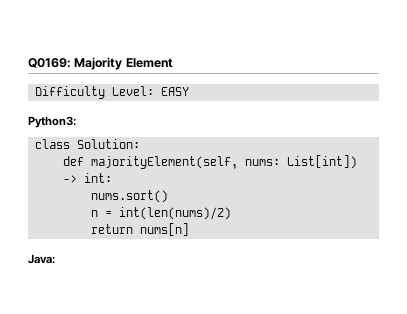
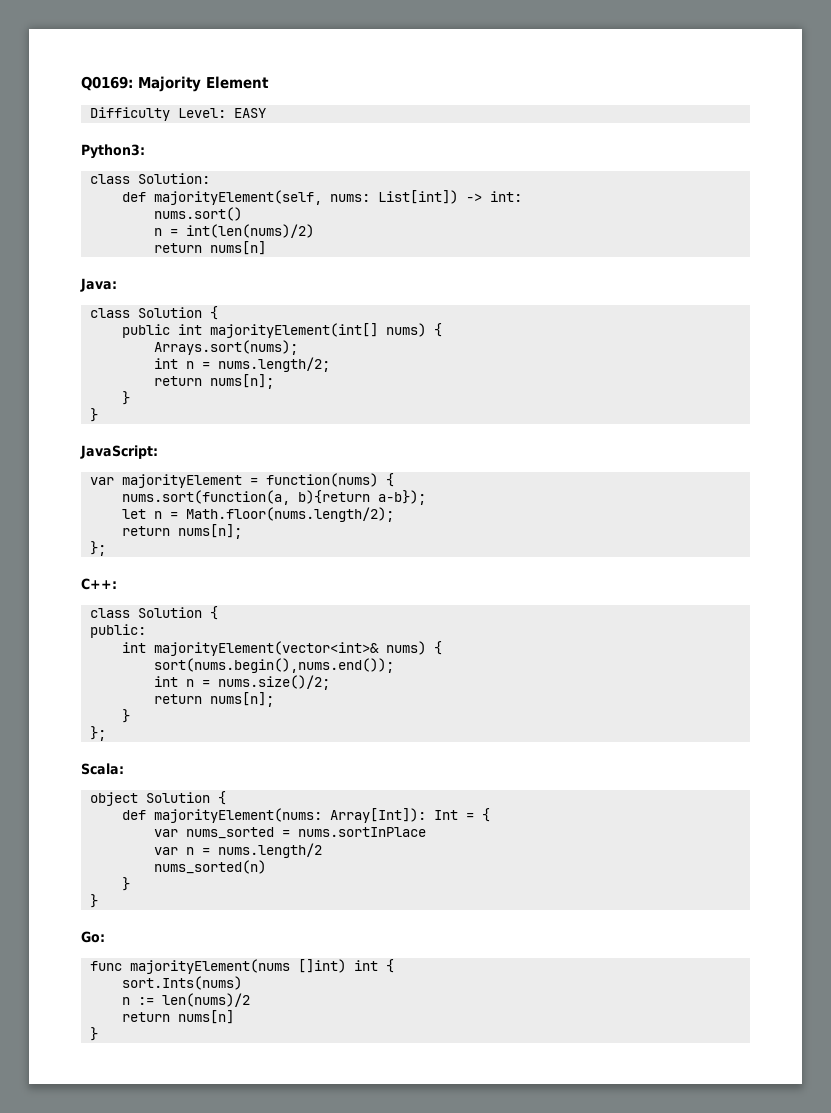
(55, 259) none -> [90,306,218,320] [122,323,442,338] [154,340,298,355] [154,357,330,372] [154,374,274,389] [122,391,130,405] [90,408,98,422] [80,445,158,459] [90,473,394,488] [122,490,426,505] [122,507,394,522] [122,524,242,539] [90,541,106,556] [81,578,117,590] [90,606,218,620] [90,624,146,638] [122,641,442,656] [154,658,394,673] [154,675,330,690] [154,692,274,707] [122,709,130,723] [90,726,106,741] [81,763,124,775] [90,791,226,806] [122,808,490,823] [154,827,426,839] [154,843,322,858] [154,860,266,874] [122,877,130,891] [90,894,98,908] [81,931,105,943] [90,959,394,974] [122,976,242,990] [122,993,250,1007] [122,1010,234,1024] [90,1027,98,1041] // class Solution { // public int majorityElement(int[] nums) { // Arrays.sort(nums); // int n = nums.length/2; // return nums[n]; // } // } // JavaScript: // var majorityElement = function(nums) { // nums.sort(function(a, b){return a-b}); // let n = Math.floor(nums.length/2); // return nums[n]; // }; // C++: // class Solution { // public: // int majorityElement(vector<int>& nums) { // sort(nums.begin(),nums.end()); // int n = nums.size()/2; // return nums[n]; // } // }; // Scala: // object Solution { // def majorityElement(nums: Array[Int]): Int = { // var nums_sorted = nums.sortInPlace // var n = nums.length/2 // nums_sorted(n) // } // } // Go: // func majorityElement(nums []int) int { // sort.Ints(nums) // n := len(nums)/2 // return nums[n] // }

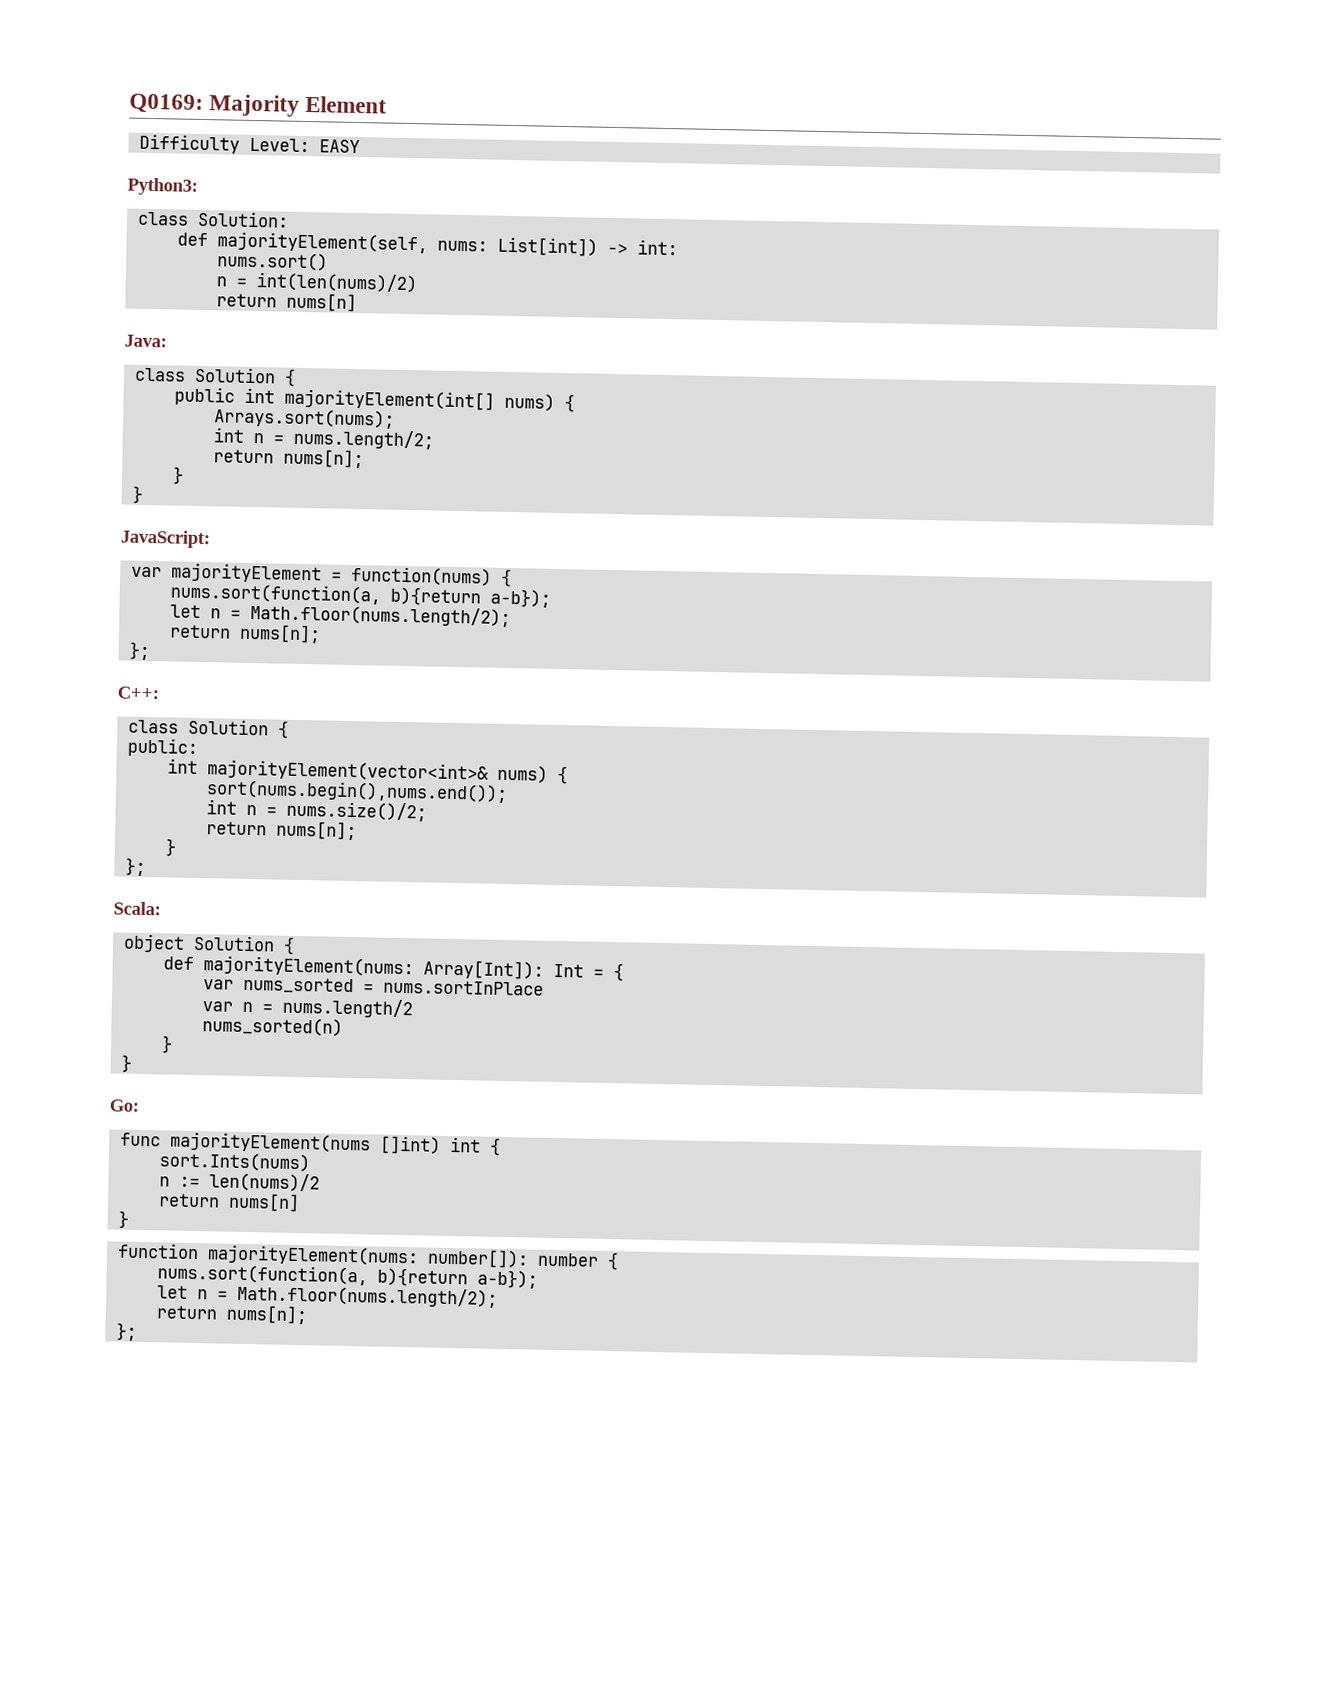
(98, 1034) none -> [117,1242,620,1271] [157,1263,539,1289] [157,1284,499,1308] [156,1304,309,1325] [116,1322,138,1341] // function majorityElement(nums: number[]): number { // nums.sort(function(a, b){return a-b}); // let n = Math.floor(nums.length/2); // return nums[n]; // };

